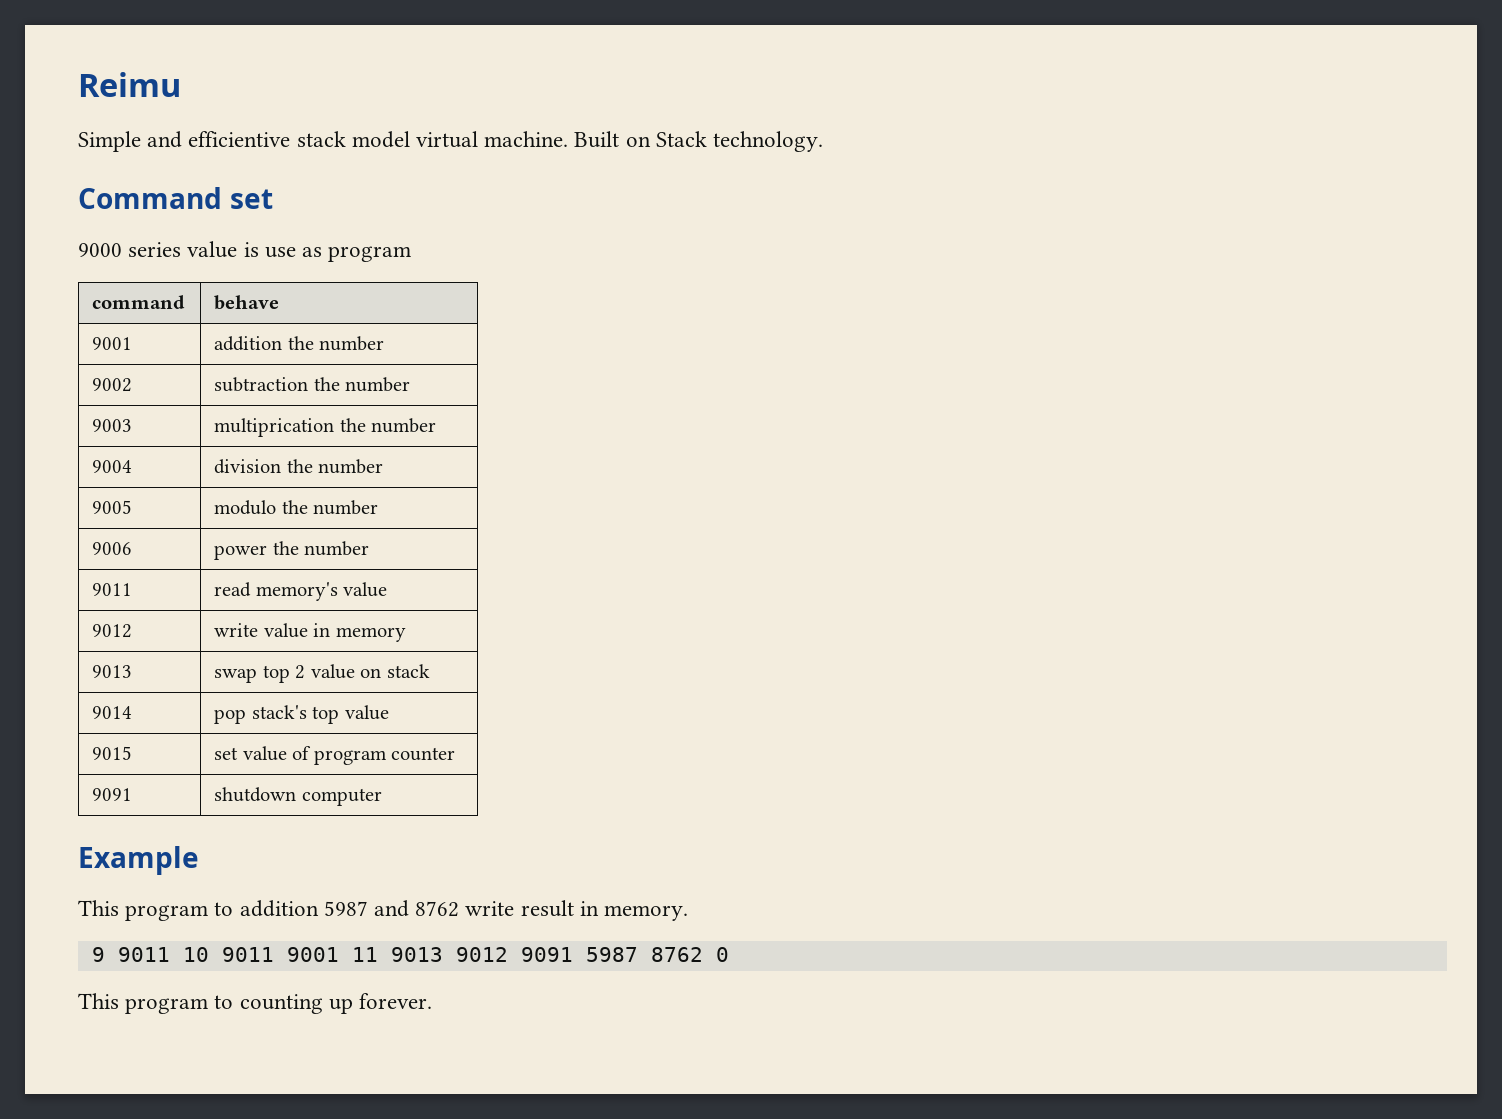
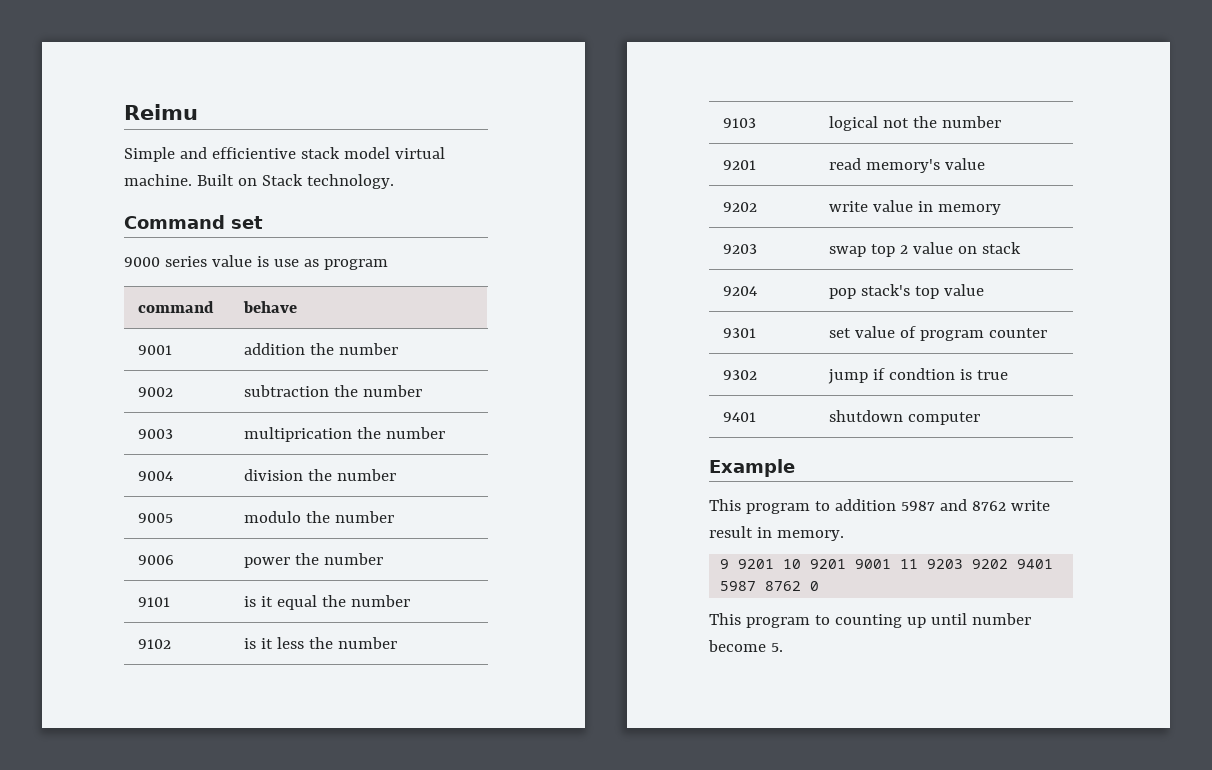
[92,583,133,596] 9011 -> [138,597,171,607] [244,595,411,610] [138,639,172,649] [244,637,398,649] [723,118,757,128] [829,116,1002,131] [723,160,757,170] 9101 | is it equal the number // 9102 | is it less the number // 9103 | logical not the number // 9201
[92,624,133,638] 9012 -> [723,202,758,212] 9202
[92,665,133,678] 9013 -> [723,244,758,254] 9203
[92,706,133,719] 9014 -> [723,286,758,296] 9204
[92,746,133,760] 9015 -> [723,328,757,338] 9301
[92,788,133,801] 9091 -> [723,370,758,380] [828,368,1009,384] [723,412,757,422] 9302 | jump if condtion is true // 9401
[117,947,573,962] 9011 10 9011 9001 11 9013 9012 9091 -> [738,559,1054,569] 9201 10 9201 9001 11 9203 9202 9401
[359,993,433,1009] forever. -> [930,613,1031,625] [708,640,783,652] until number become 5.

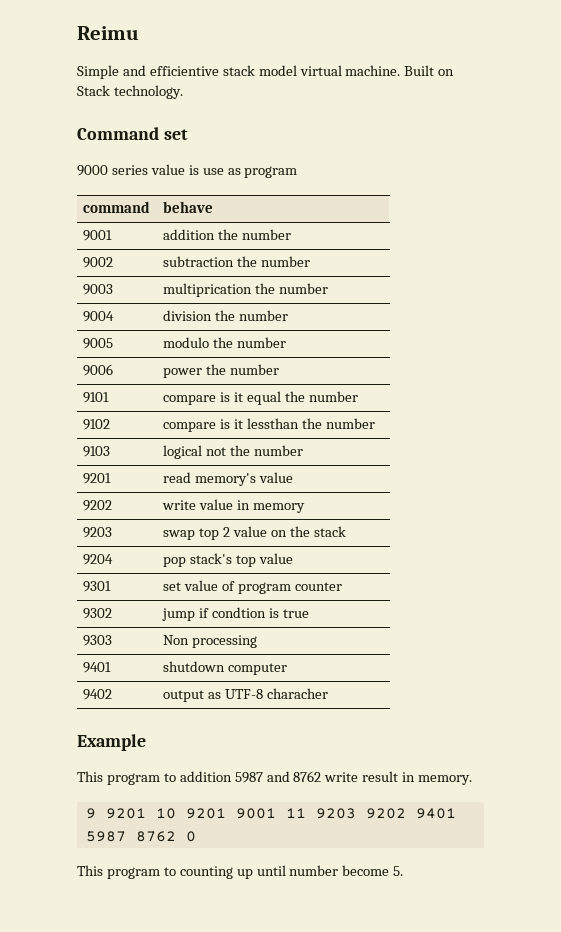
(171, 602) none -> [163,395,217,405] compare
[244,637,305,649] is it less -> [163,418,300,432] compare is it lessthan
(978, 250) none -> [290,526,311,537] the
(1009, 375) none -> [83,635,113,646] [163,635,258,648] // 9303 | Non processing
(981, 418) none -> [83,689,113,700] [163,688,329,702] // 9402 | output as UTF-8 characher

